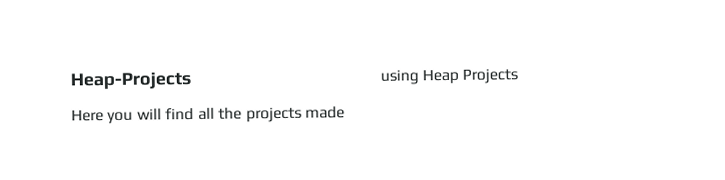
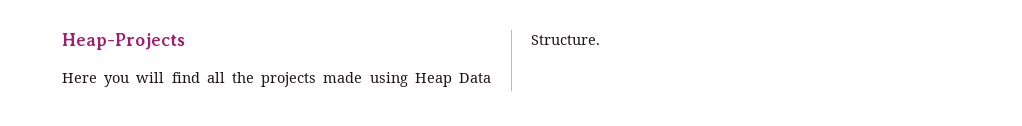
[462,68,519,84] Projects -> [458,73,491,83] [531,35,600,45] Data Structure.

